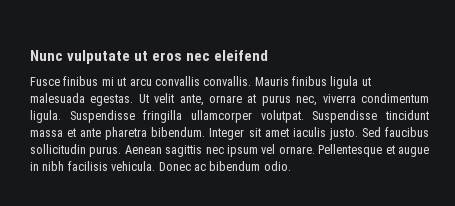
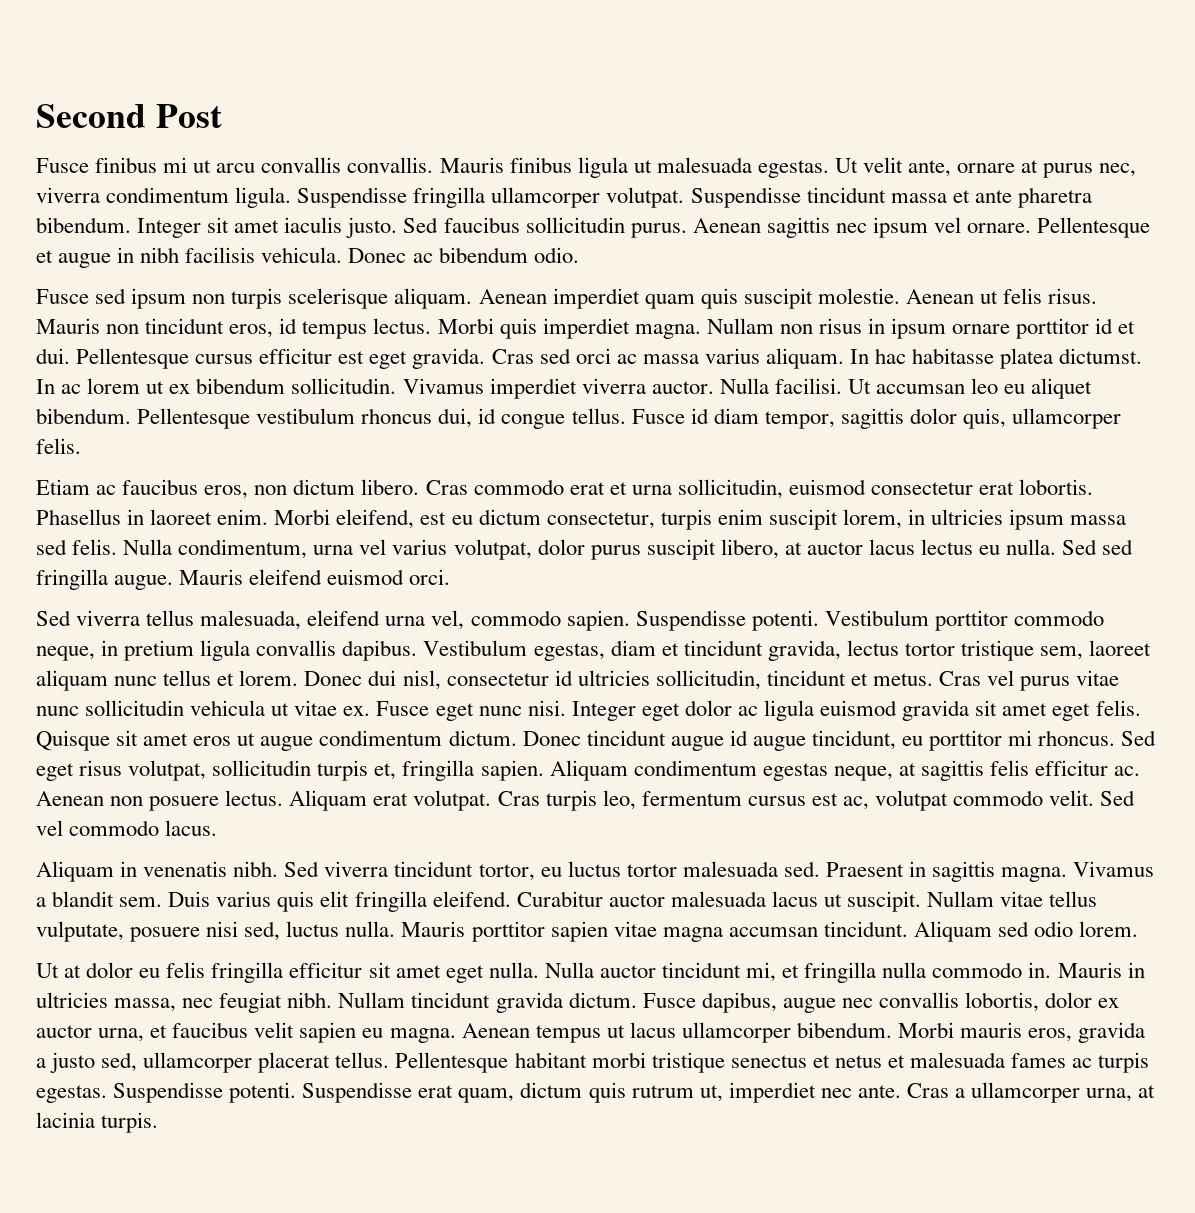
[30,50,269,64] Nunc vulputate ut eros nec eleifend -> [36,104,222,128] Second Post
(291, 166) none -> [36,288,1098,309] [36,318,1136,339] [36,348,1143,369] [36,378,1093,399] [36,408,1122,429] [36,438,81,454] [36,479,1094,499] [36,509,1127,530] [36,539,1134,560] [36,569,451,590] [36,610,1104,631] [36,640,1152,661] [36,670,1120,691] [36,700,1141,721] [36,730,1157,751] [36,760,1141,781] [36,790,1136,811] [36,820,218,836] [36,861,1155,882] [36,891,1098,912] [36,921,1139,942] [36,962,1145,983] [36,992,1120,1013] [36,1022,1146,1043] [36,1052,1150,1073] [36,1082,1156,1103] [36,1112,159,1133] // Fusce sed ipsum non turpis scelerisque aliquam. Aenean imperdiet quam quis suscipit molestie. Aenean ut felis risus. Mauris non tincidunt eros, id tempus lectus. Morbi quis imperdiet magna. Nullam non risus in ipsum ornare porttitor id et dui. Pellentesque cursus efficitur est eget gravida. Cras sed orci ac massa varius aliquam. In hac habitasse platea dictumst. In ac lorem ut ex bibendum sollicitudin. Vivamus imperdiet viverra auctor. Nulla facilisi. Ut accumsan leo eu aliquet bibendum. Pellentesque vestibulum rhoncus dui, id congue tellus. Fusce id diam tempor, sagittis dolor quis, ullamcorper felis. // Etiam ac faucibus eros, non dictum libero. Cras commodo erat et urna sollicitudin, euismod consectetur erat lobortis. Phasellus in laoreet enim. Morbi eleifend, est eu dictum consectetur, turpis enim suscipit lorem, in ultricies ipsum massa sed felis. Nulla condimentum, urna vel varius volutpat, dolor purus suscipit libero, at auctor lacus lectus eu nulla. Sed sed fringilla augue. Mauris eleifend euismod orci. // Sed viverra tellus malesuada, eleifend urna vel, commodo sapien. Suspendisse potenti. Vestibulum porttitor commodo neque, in pretium ligula convallis dapibus. Vestibulum egestas, diam et tincidunt gravida, lectus tortor tristique sem, laoreet aliquam nunc tellus et lorem. Donec dui nisl, consectetur id ultricies sollicitudin, tincidunt et metus. Cras vel purus vitae nunc sollicitudin vehicula ut vitae ex. Fusce eget nunc nisi. Integer eget dolor ac ligula euismod gravida sit amet eget felis. Quisque sit amet eros ut augue condimentum dictum. Donec tincidunt augue id augue tincidunt, eu porttitor mi rhoncus. Sed eget risus volutpat, sollicitudin turpis et, fringilla sapien. Aliquam condimentum egestas neque, at sagittis felis efficitur ac. Aenean non posuere lectus. Aliquam erat volutpat. Cras turpis leo, fermentum cursus est ac, volutpat commodo velit. Sed vel commodo lacus. // Aliquam in venenatis nibh. Sed viverra tincidunt tortor, eu luctus tortor malesuada sed. Praesent in sagittis magna. Vivamus a blandit sem. Duis varius quis elit fringilla eleifend. Curabitur auctor malesuada lacus ut suscipit. Nullam vitae tellus vulputate, posuere nisi sed, luctus nulla. Mauris porttitor sapien vitae magna accumsan tincidunt. Aliquam sed odio lorem. // Ut at dolor eu felis fringilla efficitur sit amet eget nulla. Nulla auctor tincidunt mi, et fringilla nulla commodo in. Mauris in ultricies massa, nec feugiat nibh. Nullam tincidunt gravida dictum. Fusce dapibus, augue nec convallis lobortis, dolor ex auctor urna, et faucibus velit sapien eu magna. Aenean tempus ut lacus ullamcorper bibendum. Morbi mauris eros, gravida a justo sed, ullamcorper placerat tellus. Pellentesque habitant morbi tristique senectus et netus et malesuada fames ac turpis egestas. Suspendisse potenti. Suspendisse erat quam, dictum quis rutrum ut, imperdiet nec ante. Cras a ullamcorper urna, at lacinia turpis.

